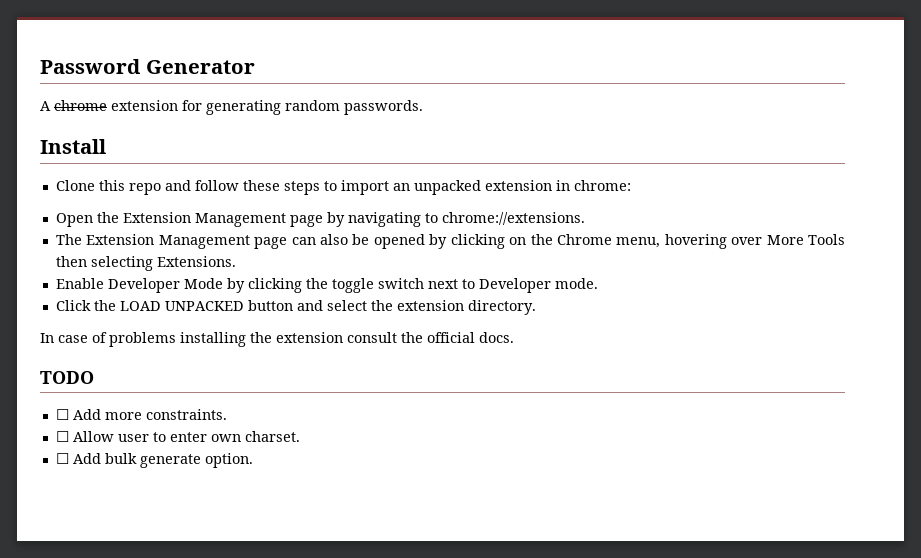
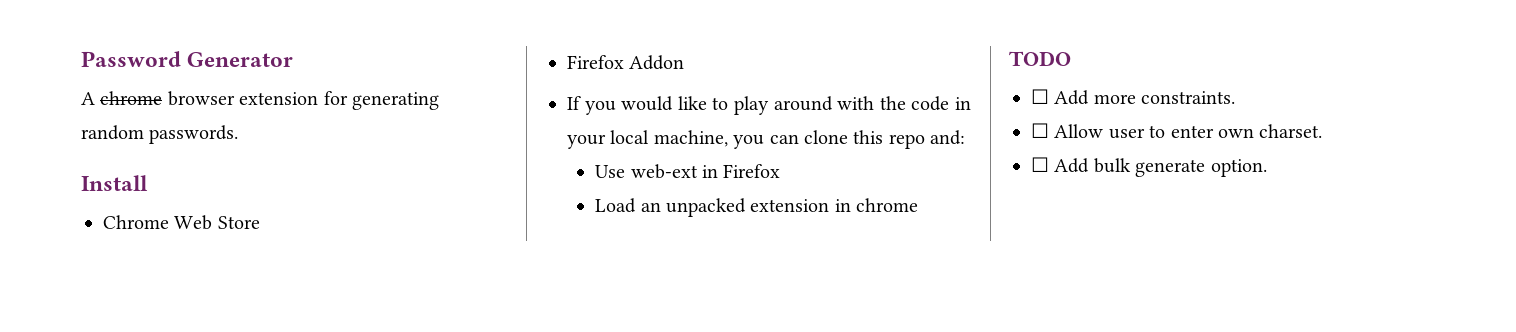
(107, 105) none -> [167,91,235,106] browser
[55,180,631,195] [55,212,585,227] [55,234,845,249] [55,256,236,271] [55,278,598,293] [55,300,536,315] [40,332,514,347] Clone this repo and follow these steps to import an unpacked extension in chrome: // Open the Extension Management page by navigating to chrome://extensions. // The Extension Management page can also be opened by clicking on the Chrome menu, hovering over More Tools then selecting Extensions. // Enable Developer Mode by clicking the toggle switch next to Developer mode. // Click the LOAD UNPACKED button and select the extension directory. // In case of problems installing the extension consult the official docs. -> [103,215,260,230] [567,55,685,70] [567,96,971,115] [567,130,966,149] [595,164,781,179] [595,198,919,217] Chrome Web Store // Firefox Addon // If you would like to play around with the code in your local machine, you can clone this repo and: // Use web-ext in Firefox // Load an unpacked extension in chrome

